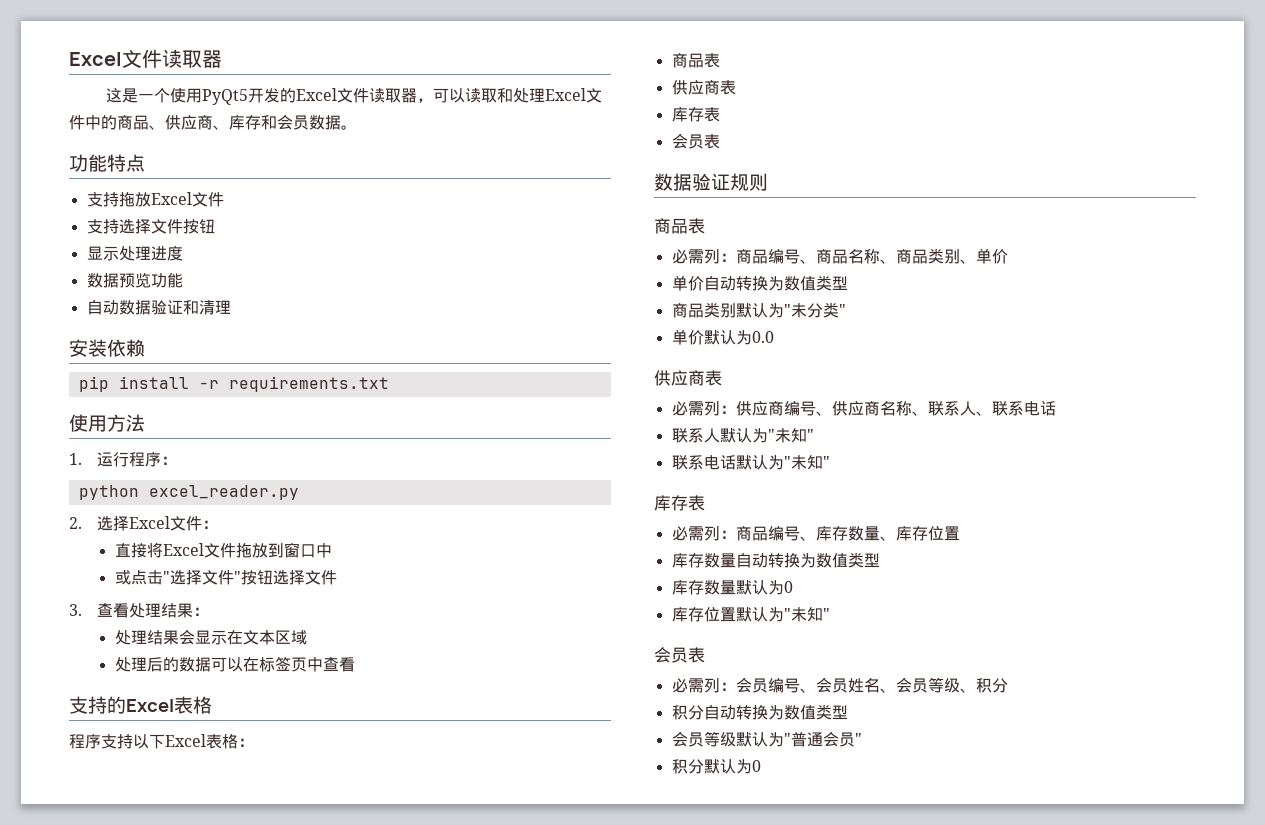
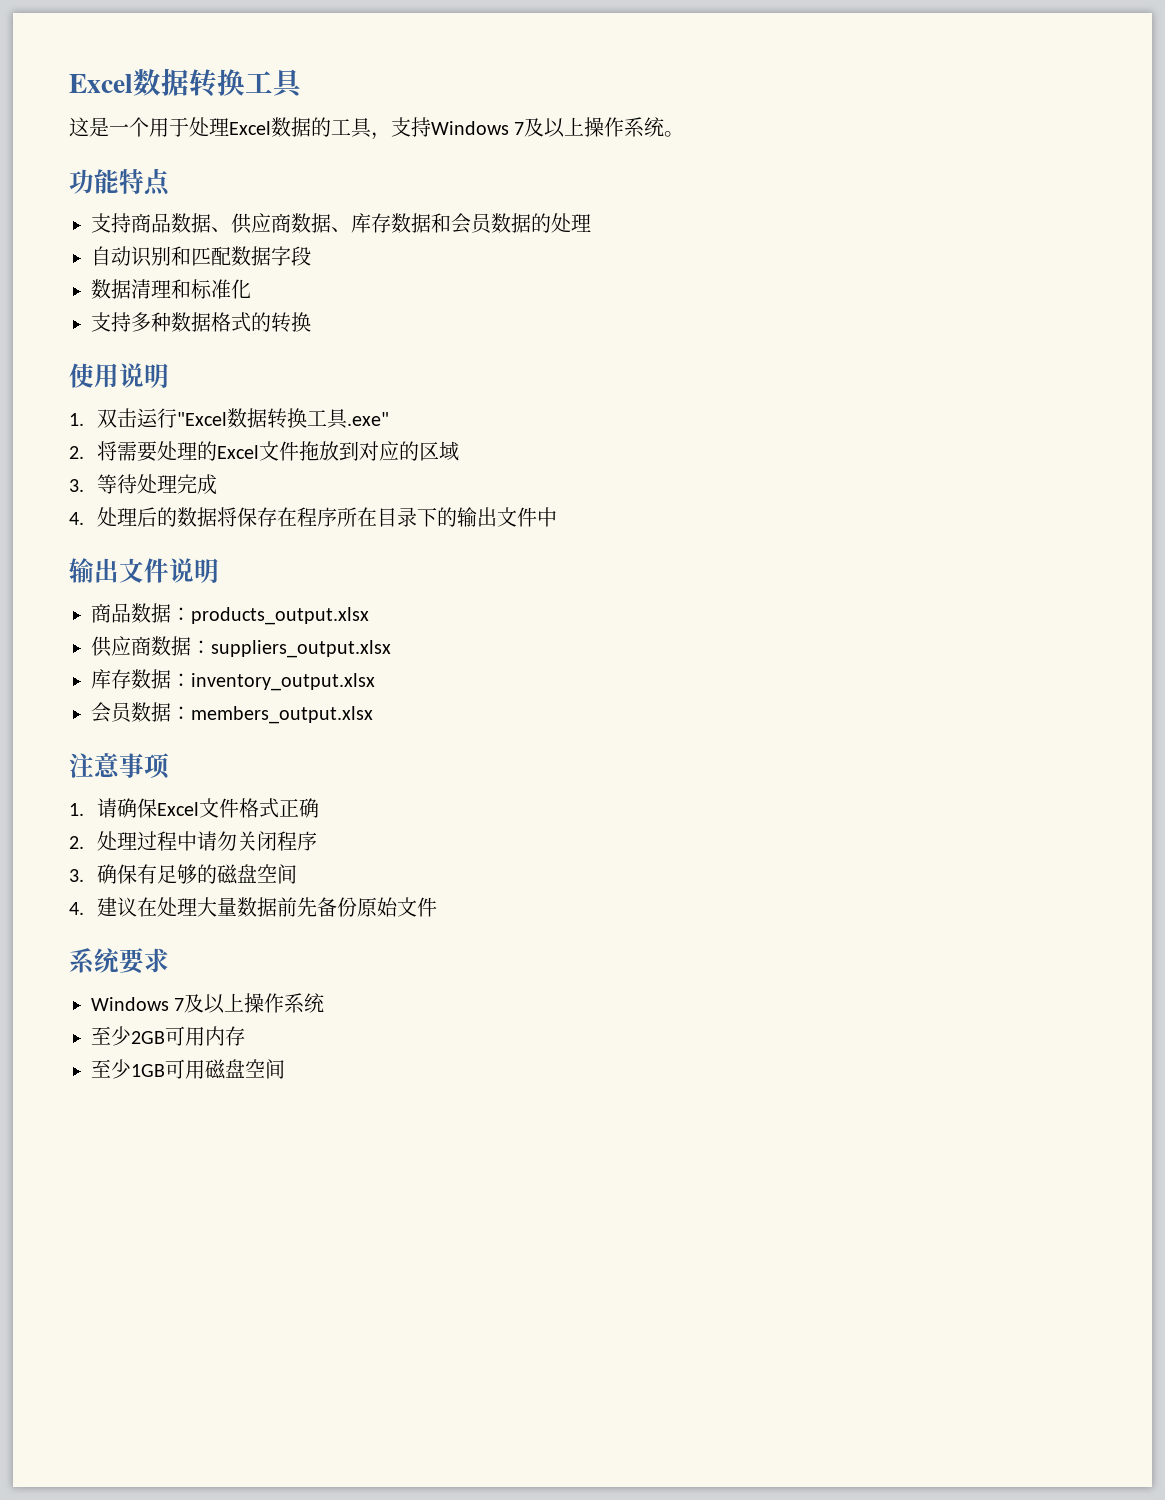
[69,49,222,68] Excel文件读取器 -> [69,68,304,98] Excel数据转换工具
[170,88,603,105] [69,114,357,130] [69,154,145,172] [86,192,224,207] [86,219,215,234] [86,246,183,261] [86,272,183,288] [86,300,231,315] [69,339,145,357] [78,376,389,392] [69,414,145,432] [69,452,178,467] [78,485,299,500] [69,516,219,531] [114,542,332,558] [114,570,337,585] [69,603,210,618] [114,629,307,645] [114,656,355,672] [69,696,212,714] [69,734,254,749] [671,53,720,68] [671,80,736,95] [671,107,720,122] [671,133,720,149] [654,173,768,191] [654,218,705,234] [671,248,1008,264] [671,275,848,291] [671,302,846,318] [671,329,774,345] [654,370,722,386] [671,401,1056,416] [671,428,814,443] [671,455,830,470] [654,495,705,511] [671,526,960,541] [671,552,880,568] [671,580,793,595] [671,607,830,622] [654,647,705,663] [671,677,1008,693] [671,704,848,720] [671,731,862,747] [671,759,761,774] 使用PyQt5开发的Excel文件读取器，可以读取和处理Excel文件中的商品、供应商、库存和会员数据。 // 功能特点 // 支持拖放Excel文件 // 支持选择文件按钮 // 显示处理进度 // 数据预览功能 // 自动数据验证和清理 // 安装依赖 // pip install -r requirements.txt // 使用方法 // 1.运行程序： // python excel_reader.py // 2.选择Excel文件： // 直接将Excel文件拖放到窗口中 // 或点击"选择文件"按钮选择文件 // 3.查看处理结果： // 处理结果会显示在文本区域 // 处理后的数据可以在标签页中查看 // 支持的Excel表格 // 程序支持以下Excel表格： // 商品表 // 供应商表 // 库存表 // 会员表 // 数据验证规则 // 商品表 // 必需列：商品编号、商品名称、商品类别、单价 // 单价自动转换为数值类型 // 商品类别默认为"未分类" // 单价默认为0.0 // 供应商表 // 必需列：供应商编号、供应商名称、联系人、联系电话 // 联系人默认为"未知" // 联系电话默认为"未知" // 库存表 // 必需列：商品编号、库存数量、库存位置 // 库存数量自动转换为数值类型 // 库存数量默认为0 // 库存位置默认为"未知" // 会员表 // 必需列：会员编号、会员姓名、会员等级、积分 // 积分自动转换为数值类型 // 会员等级默认为"普通会员" // 积分默认为0 -> [149,117,685,140] [69,168,170,196] [91,213,591,234] [91,246,311,267] [91,279,251,299] [91,312,311,333] [69,363,169,388] [69,408,389,429] [69,441,459,462] [69,474,217,495] [69,507,557,527] [69,558,219,583] [91,603,369,625] [91,636,391,658] [91,669,375,691] [91,702,373,724] [69,753,170,779] [69,798,319,818] [69,831,317,851] [69,864,297,885] [69,897,437,917] [69,948,169,974] [91,993,325,1014] [91,1026,245,1046] [91,1059,285,1080] 用于处理Excel数据的工具，支持Windows 7及以上操作系统。 // 功能特点 // 支持商品数据、供应商数据、库存数据和会员数据的处理 // 自动识别和匹配数据字段 // 数据清理和标准化 // 支持多种数据格式的转换 // 使用说明 // 1.双击运行"Excel数据转换工具.exe" // 2.将需要处理的Excel文件拖放到对应的区域 // 3.等待处理完成 // 4.处理后的数据将保存在程序所在目录下的输出文件中 // 输出文件说明 // 商品数据：products_output.xlsx // 供应商数据：suppliers_output.xlsx // 库存数据：inventory_output.xlsx // 会员数据：members_output.xlsx // 注意事项 // 1.请确保Excel文件格式正确 // 2.处理过程中请勿关闭程序 // 3.确保有足够的磁盘空间 // 4.建议在处理大量数据前先备份原始文件 // 系统要求 // Windows 7及以上操作系统 // 至少2GB可用内存 // 至少1GB可用磁盘空间

